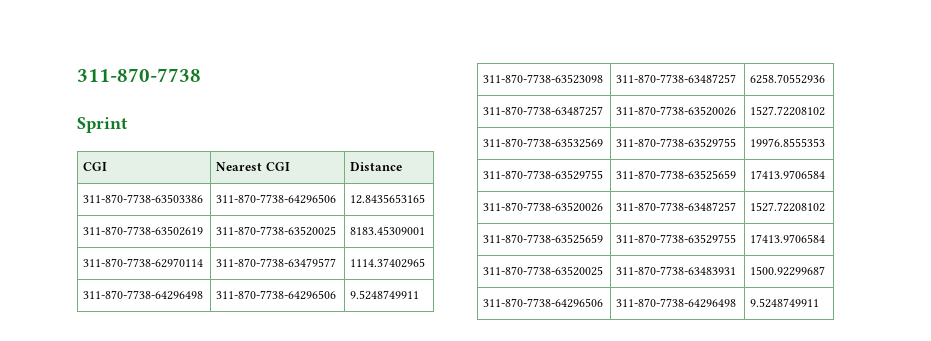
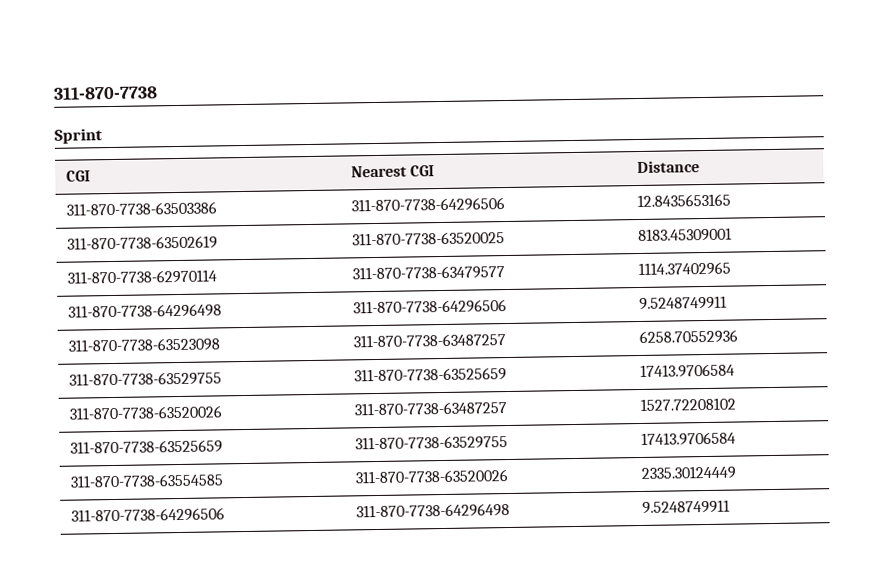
[483,106,604,116] [616,106,737,116] [750,106,826,116] [483,138,604,148] [616,138,737,148] [750,138,826,147] // 311-870-7738-63487257 | 311-870-7738-63520026 | 1527.72208102 // 311-870-7738-63532569 | 311-870-7738-63529755 | 19976.8555353 -> (738, 337) none
[483,266,604,276] [616,266,737,275] [750,266,826,276] 311-870-7738-63520025 | 311-870-7738-63483931 | 1500.92299687 -> [69,473,224,488] [354,469,508,484] [640,465,736,480] 311-870-7738-63554585 | 311-870-7738-63520026 | 2335.30124449

